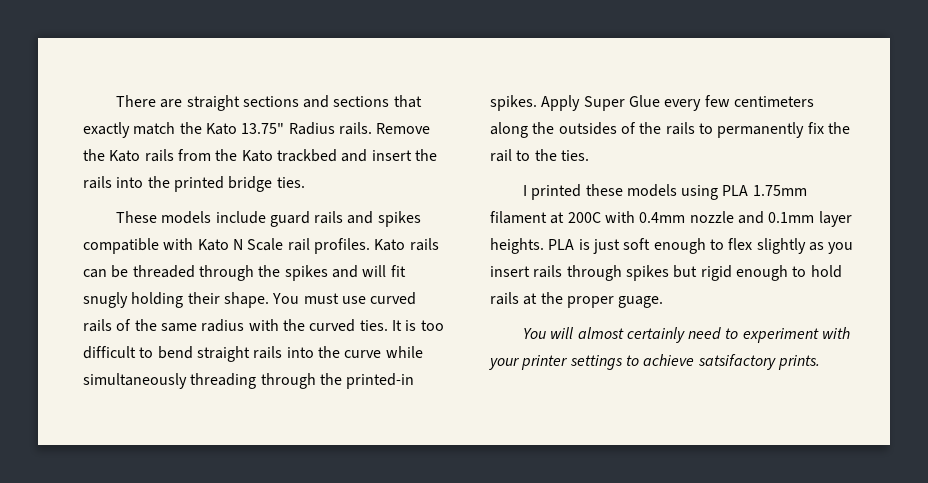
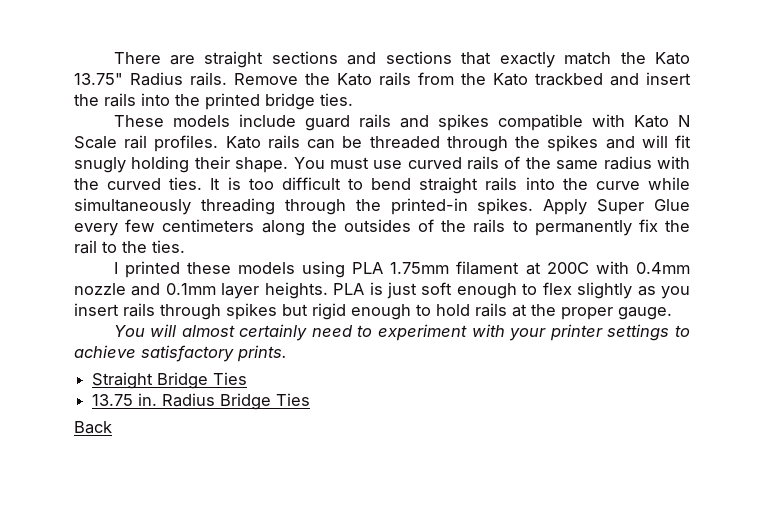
[618,296,664,308] guage. -> [618,307,672,320] gauge.
[697,354,776,370] satsifactory -> [141,345,234,362] satisfactory
(820, 362) none -> [92,372,248,389] [92,393,311,410] [74,421,112,434] // Straight Bridge Ties // 13.75 in. Radius Bridge Ties // Back

